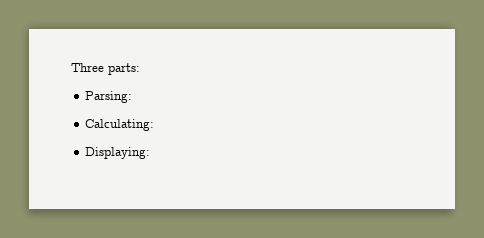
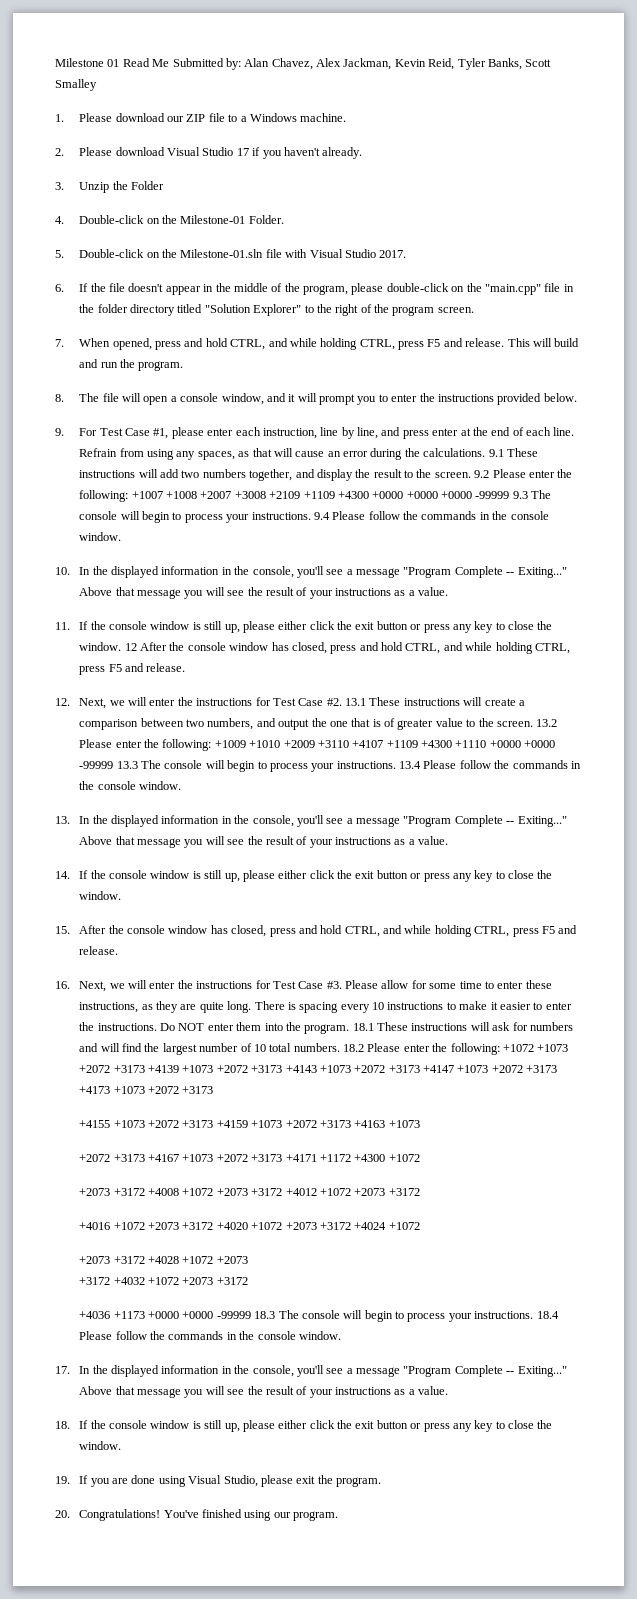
[71,63,140,75] [85,91,133,103] [85,119,155,131] [85,147,151,159] Three parts: // Parsing: // Calculating: // Displaying: -> [55,58,552,70] [55,79,97,91] [55,113,347,122] [55,147,363,159] [55,181,165,193] [55,215,284,224] [55,249,407,258] [55,283,574,295] [79,304,474,316] [55,338,580,350] [79,359,184,371] [55,393,577,405] [55,427,575,439] [79,448,538,460] [79,469,573,481] [79,490,552,502] [79,511,549,523] [79,532,122,541] [55,566,567,578] [79,587,449,599] [55,621,553,633] [79,642,570,654] [79,663,186,675] [55,697,525,709] [79,718,558,730] [79,739,556,751] [79,760,581,772] [79,781,182,790] [55,815,567,827] [79,836,449,848] [55,870,553,882] [79,891,122,900] [55,925,578,937] [79,946,119,955] [55,980,552,992] [79,1001,572,1013] [79,1022,573,1034] [79,1043,569,1055] [79,1065,558,1073] [79,1086,214,1094] [79,1120,420,1128] [79,1154,420,1162] [79,1188,420,1196] [79,1222,420,1230] [79,1256,248,1264] [79,1277,248,1285] [79,1310,559,1322] [79,1331,341,1340] [55,1365,567,1377] [79,1386,449,1398] [55,1420,553,1432] [79,1441,122,1450] [55,1475,382,1487] [55,1509,339,1521] Milestone 01 Read Me Submitted by: Alan Chavez, Alex Jackman, Kevin Reid, Tyler Banks, Scott Smalley // 1. Please download our ZIP file to a Windows machine. // 2. Please download Visual Studio 17 if you haven't already. // 3. Unzip the Folder // 4. Double-click on the Milestone-01 Folder. // 5. Double-click on the Milestone-01.sln file with Visual Studio 2017. // 6. If the file doesn't appear in the middle of the program, please double-click on the "main.cpp" file in the folder directory titled "Solution Explorer" to the right of the program screen. // 7. When opened, press and hold CTRL, and while holding CTRL, press F5 and release. This will build and run the program. // 8. The file will open a console window, and it will prompt you to enter the instructions provided below. // 9. For Test Case #1, please enter each instruction, line by line, and press enter at the end of each line. Refrain from using any spaces, as that will cause an error during the calculations. 9.1 These instructions will add two numbers together, and display the result to the screen. 9.2 Please enter the following: +1007 +1008 +2007 +3008 +2109 +1109 +4300 +0000 +0000 +0000 -99999 9.3 The console will begin to process your instructions. 9.4 Please follow the commands in the console window. // 10. In the displayed information in the console, you'll see a message "Program Complete -- Exiting..." Above that message you will see the result of your instructions as a value. // 11. If the console window is still up, please either click the exit button or press any key to close the window. 12 After the console window has closed, press and hold CTRL, and while holding CTRL, press F5 and release. // 12. Next, we will enter the instructions for Test Case #2. 13.1 These instructions will create a comparison between two numbers, and output the one that is of greater value to the screen. 13.2 Please enter the following: +1009 +1010 +2009 +3110 +4107 +1109 +4300 +1110 +0000 +0000 -99999 13.3 The console will begin to process your instructions. 13.4 Please follow the commands in the console window. // 13. In the displayed information in the console, you'll see a message "Program Complete -- Exiting..." Above that message you will see the result of your instructions as a value. // 14. If the console window is still up, please either click the exit button or press any key to close the window. // 15. After the console window has closed, press and hold CTRL, and while holding CTRL, press F5 and release. // 16. Next, we will enter the instructions for Test Case #3. Please allow for some time to enter these instructions, as they are quite long. There is spacing every 10 instructions to make it easier to enter the instructions. Do NOT enter them into the program. 18.1 These instructions will ask for numbers and will find the largest number of 10 total numbers. 18.2 Please enter the following: +1072 +1073 +2072 +3173 +4139 +1073 +2072 +3173 +4143 +1073 +2072 +3173 +4147 +1073 +2072 +3173 +4173 +1073 +2072 +3173 // +4155 +1073 +2072 +3173 +4159 +1073 +2072 +3173 +4163 +1073 // +2072 +3173 +4167 +1073 +2072 +3173 +4171 +1172 +4300 +1072 // +2073 +3172 +4008 +1072 +2073 +3172 +4012 +1072 +2073 +3172 // +4016 +1072 +2073 +3172 +4020 +1072 +2073 +3172 +4024 +1072 // +2073 +3172 +4028 +1072 +2073 // +3172 +4032 +1072 +2073 +3172 // +4036 +1173 +0000 +0000 -99999 18.3 The console will begin to process your instructions. 18.4 Please follow the commands in the console window. // 17. In the displayed information in the console, you'll see a message "Program Complete -- Exiting..." Above that message you will see the result of your instructions as a value. // 18. If the console window is still up, please either click the exit button or press any key to close the window. // 19. If you are done using Visual Studio, please exit the program. // 20. Congratulations! You've finished using our program.

